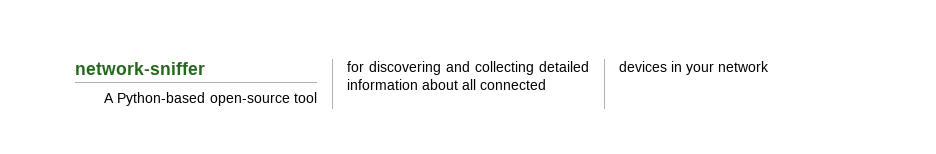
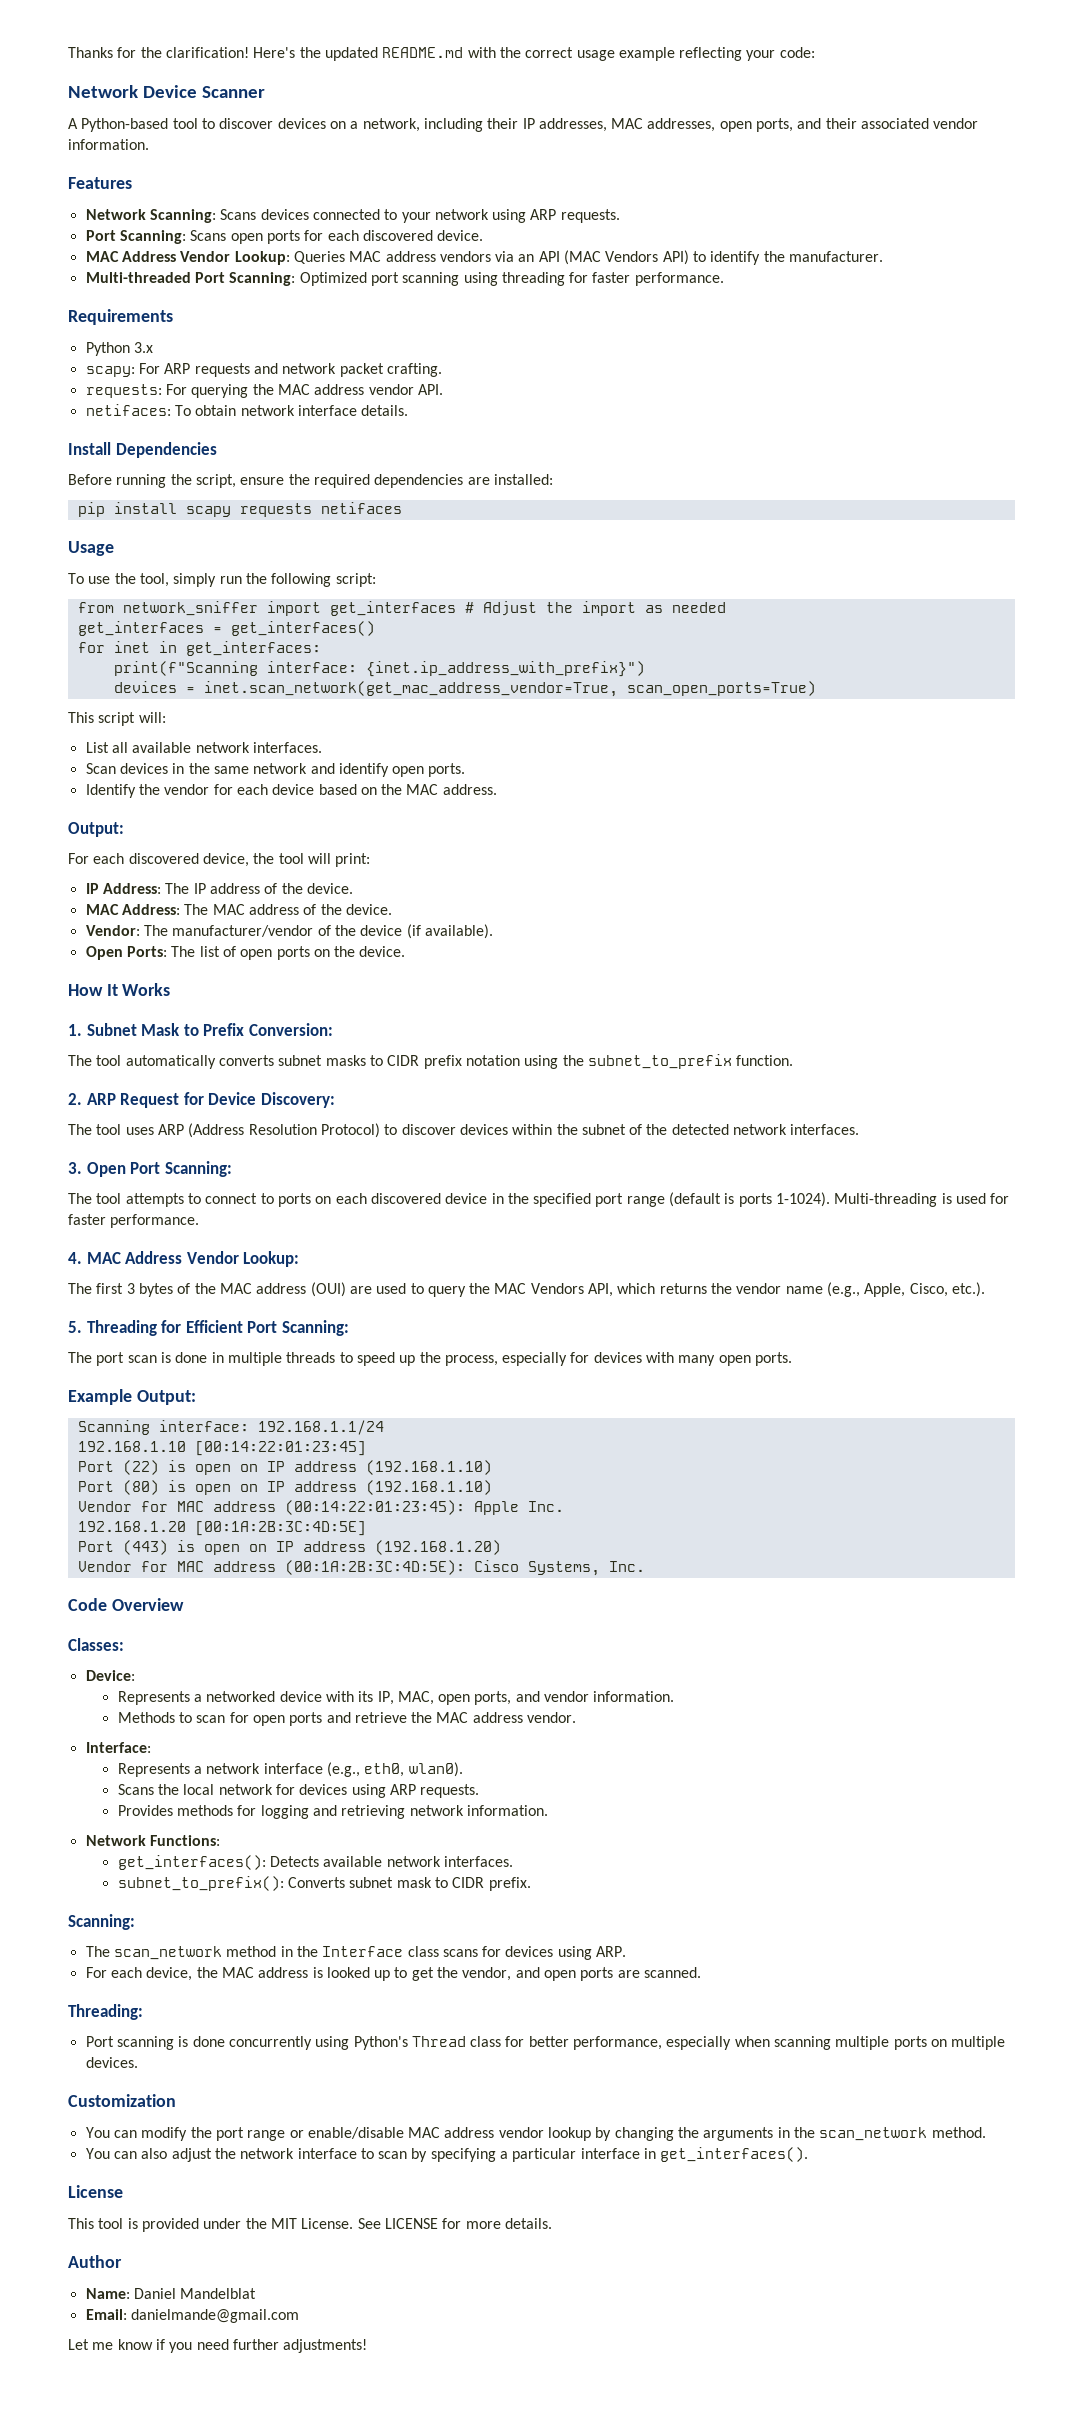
[75,62,205,75] [103,92,317,106] [347,61,589,75] [347,79,546,90] [619,61,769,75] network-sniffer // A Python-based open-source tool for discovering and collecting detailed information about all connected devices in your network -> [68,47,815,61] [68,85,265,98] [68,118,979,132] [68,139,149,150] [68,177,132,189] [85,209,620,223] [85,230,484,244] [85,250,884,265] [85,272,724,286] [68,309,173,325] [85,342,153,356] [85,363,442,377] [85,384,443,398] [85,404,409,416] [68,442,217,458] [68,474,553,488] [77,502,402,517] [68,541,114,556] [68,573,376,587] [77,601,726,616] [77,621,375,636] [77,641,321,656] [113,661,645,677] [113,681,816,697] [68,712,166,726] [85,742,322,753] [85,763,466,777] [85,784,497,798] [68,822,124,837] [68,853,371,867] [85,883,353,894] [85,904,392,915] [85,924,493,939] [85,946,406,960] [68,983,171,996] [68,1023,333,1036] [68,1054,794,1069] [68,1092,335,1108] [68,1123,860,1138] [68,1161,232,1177] [68,1192,1010,1207] [68,1214,200,1228] [68,1251,300,1267] [68,1282,986,1297] [68,1320,349,1336] [68,1352,793,1366] [68,1389,196,1405] [77,1420,384,1435] [77,1441,366,1456] [77,1460,492,1475] [77,1480,492,1495] [77,1500,564,1515] [77,1521,366,1536] [77,1540,501,1555] [77,1560,645,1576] [68,1598,184,1611] [68,1638,124,1651] [85,1670,135,1681] [117,1691,675,1705] [117,1712,577,1726] [85,1742,151,1753] [117,1762,463,1777] [117,1784,480,1798] [117,1805,548,1819] [85,1835,220,1846] [117,1855,513,1870] [117,1876,531,1891] [68,1914,135,1930] [85,1946,627,1960] [85,1967,702,1981] [68,2004,143,2020] [85,2036,1006,2050] [85,2057,138,2068] [68,2094,176,2107] [85,2127,986,2141] [85,2147,809,2162] [68,2185,123,2198] [68,2218,552,2232] [68,2255,122,2268] [85,2288,257,2299] [85,2309,299,2323] [68,2339,368,2353] Thanks for the clarification! Here's the updated README.md with the correct usage example reflecting your code: // Network Device Scanner // A Python-based tool to discover devices on a network, including their IP addresses, MAC addresses, open ports, and their associated vendor information. // Features // Network Scanning: Scans devices connected to your network using ARP requests. // Port Scanning: Scans open ports for each discovered device. // MAC Address Vendor Lookup: Queries MAC address vendors via an API (MAC Vendors API) to identify the manufacturer. // Multi-threaded Port Scanning: Optimized port scanning using threading for faster performance. // Requirements // Python 3.x // scapy: For ARP requests and network packet crafting. // requests: For querying the MAC address vendor API. // netifaces: To obtain network interface details. // Install Dependencies // Before running the script, ensure the required dependencies are installed: // pip install scapy requests netifaces // Usage // To use the tool, simply run the following script: // from network_sniffer import get_interfaces # Adjust the import as needed // get_interfaces = get_interfaces() // for inet in get_interfaces: // print(f"Scanning interface: {inet.ip_address_with_prefix}") // devices = inet.scan_network(get_mac_address_vendor=True, scan_open_ports=True) // This script will: // List all available network interfaces. // Scan devices in the same network and identify open ports. // Identify the vendor for each device based on the MAC address. // Output: // For each discovered device, the tool will print: // IP Address: The IP address of the device. // MAC Address: The MAC address of the device. // Vendor: The manufacturer/vendor of the device (if available). // Open Ports: The list of open ports on the device. // How It Works // 1. Subnet Mask to Prefix Conversion: // The tool automatically converts subnet masks to CIDR prefix notation using the subnet_to_prefix function. // 2. ARP Request for Device Discovery: // The tool uses ARP (Address Resolution Protocol) to discover devices within the subnet of the detected network interfaces. // 3. Open Port Scanning: // The tool attempts to connect to ports on each discovered device in the specified port range (default is ports 1-1024). Multi-threading is used for faster performance. // 4. MAC Address Vendor Lookup: // The first 3 bytes of the MAC address (OUI) are used to query the MAC Vendors API, which returns the vendor name (e.g., Apple, Cisco, etc.). // 5. Threading for Efficient Port Scanning: // The port scan is done in multiple threads to speed up the process, especially for devices with many open ports. // Example Output: // Scanning interface: 192.168.1.1/24 // 192.168.1.10 [00:14:22:01:23:45] // Port (22) is open on IP address (192.168.1.10) // Port (80) is open on IP address (192.168.1.10) // Vendor for MAC address (00:14:22:01:23:45): Apple Inc. // 192.168.1.20 [00:1A:2B:3C:4D:5E] // Port (443) is open on IP address (192.168.1.20) // Vendor for MAC address (00:1A:2B:3C:4D:5E): Cisco Systems, Inc. // Code Overview // Classes: // Device: // Represents a networked device with its IP, MAC, open ports, and vendor information. // Methods to scan for open ports and retrieve the MAC address vendor. // Interface: // Represents a network interface (e.g., eth0, wlan0). // Scans the local network for devices using ARP requests. // Provides methods for logging and retrieving network information. // Network Functions: // get_interfaces(): Detects available network interfaces. // subnet_to_prefix(): Converts subnet mask to CIDR prefix. // Scanning: // The scan_network method in the Interface class scans for devices using ARP. // For each device, the MAC address is looked up to get the vendor, and open ports are scanned. // Threading: // Port scanning is done concurrently using Python's Thread class for better performance, especially when scanning multiple ports on multiple devices. // Customization // You can modify the port range or enable/disable MAC address vendor lookup by changing the arguments in the scan_network method. // You can also adjust the network interface to scan by specifying a particular interface in get_interfaces(). // License // This tool is provided under the MIT License. See LICENSE for more details. // Author // Name: Daniel Mandelblat // Email: danielmande@gmail.com // Let me know if you need further adjustments!

